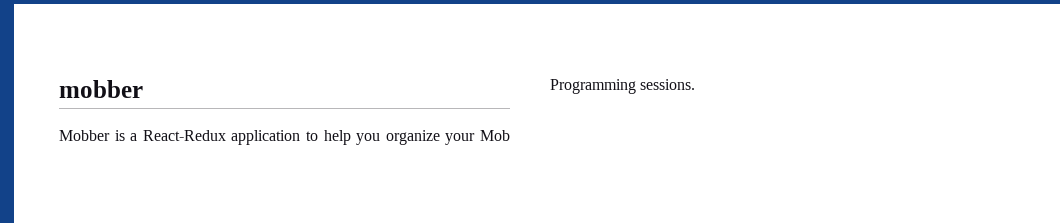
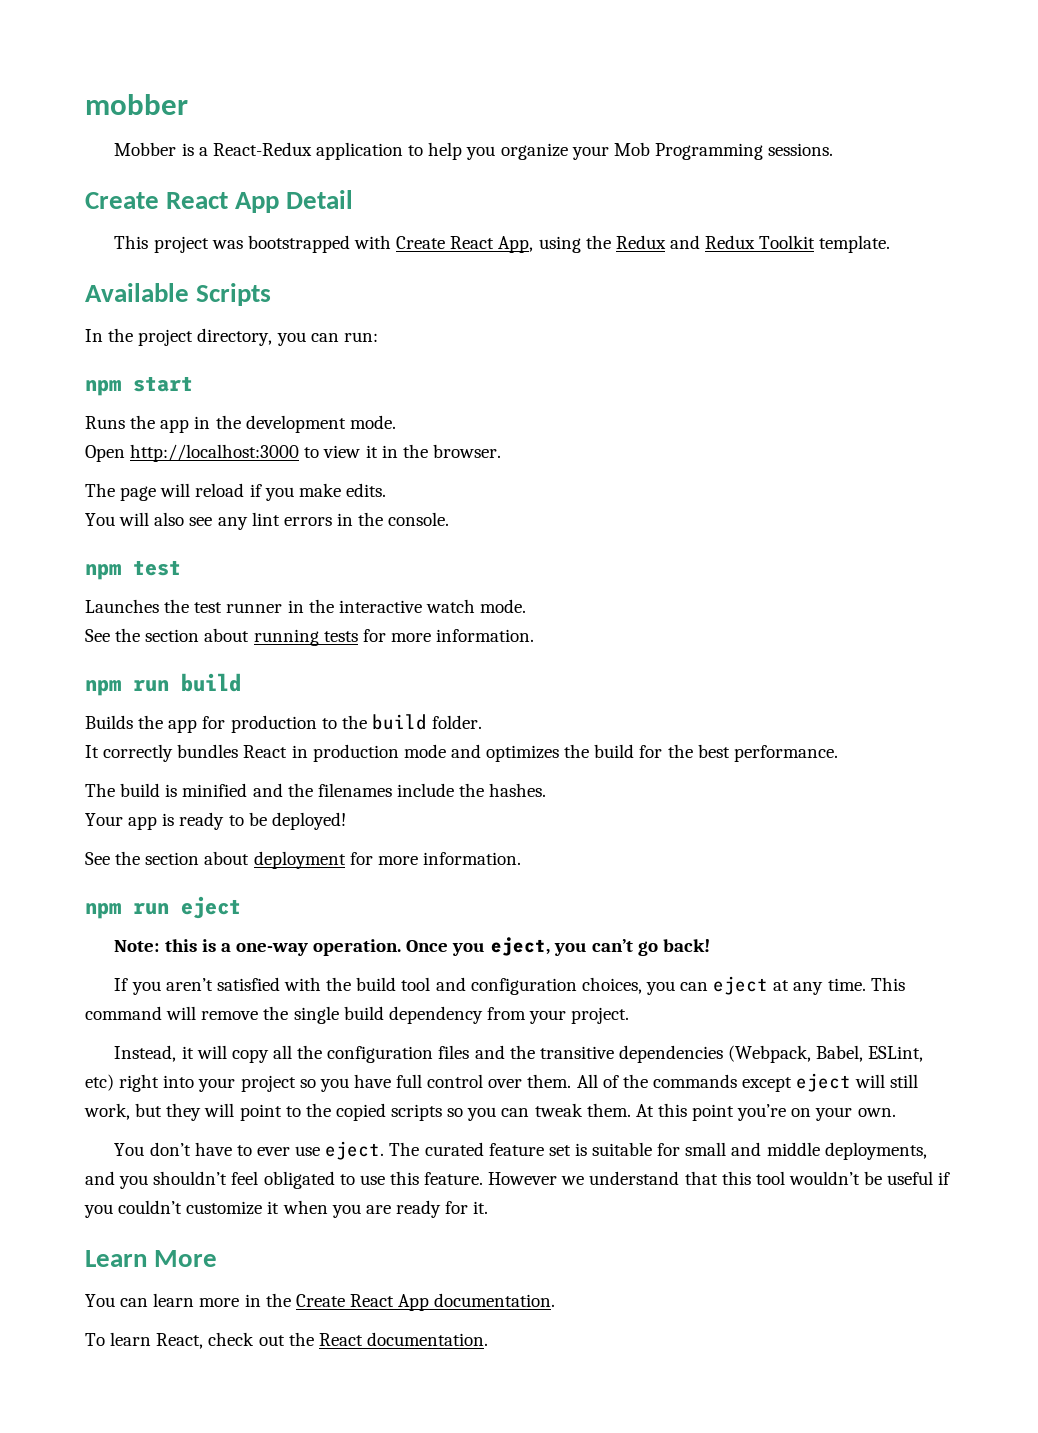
(696, 84) none -> [85,190,354,213] [114,235,891,253] [85,283,272,306] [85,328,378,346] [85,376,193,396] [85,415,396,433] [85,444,501,462] [85,483,386,501] [85,512,450,530] [85,560,181,580] [85,599,527,613] [85,628,535,646] [85,673,241,696] [85,714,483,733] [85,744,838,762] [85,783,547,797] [85,812,346,830] [85,851,521,869] [85,896,241,919] [114,937,711,956] [114,976,905,995] [85,1006,630,1024] [114,1045,924,1063] [85,1073,919,1092] [84,1103,896,1121] [114,1141,927,1160] [85,1171,951,1189] [84,1200,489,1218] [85,1250,218,1267] [85,1293,556,1311] [85,1332,488,1349] // Create React App Detail // This project was bootstrapped with Create React App, using the Redux and Redux Toolkit template. // Available Scripts // In the project directory, you can run: // npm start // Runs the app in the development mode. // Open http://localhost:3000 to view it in the browser. // The page will reload if you make edits. // You will also see any lint errors in the console. // npm test // Launches the test runner in the interactive watch mode. // See the section about running tests for more information. // npm run build // Builds the app for production to the build folder. // It correctly bundles React in production mode and optimizes the build for the best performance. // The build is minified and the filenames include the hashes. // Your app is ready to be deployed! // See the section about deployment for more information. // npm run eject // Note: this is a one-way operation. Once you eject, you can’t go back! // If you aren’t satisfied with the build tool and configuration choices, you can eject at any time. This command will remove the single build dependency from your project. // Instead, it will copy all the configuration files and the transitive dependencies (Webpack, Babel, ESLint, etc) right into your project so you have full control over them. All of the commands except eject will still work, but they will point to the copied scripts so you can tweak them. At this point you’re on your own. // You don’t have to ever use eject. The curated feature set is suitable for small and middle deployments, and you shouldn’t feel obligated to use this feature. However we understand that this tool wouldn’t be useful if you couldn’t customize it when you are ready for it. // Learn More // You can learn more in the Create React App documentation. // To learn React, check out the React documentation.

